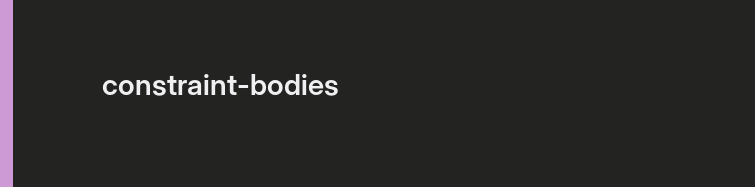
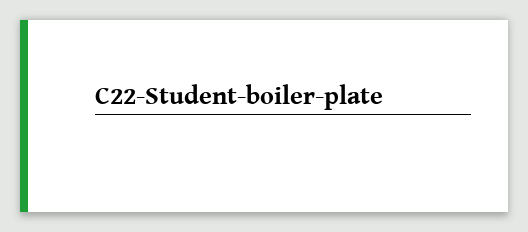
[102,74,339,96] constraint-bodies -> [95,84,383,110] C22-Student-boiler-plate

